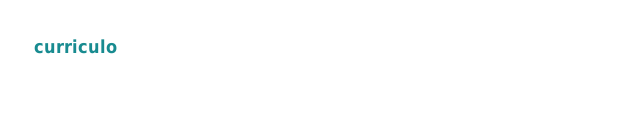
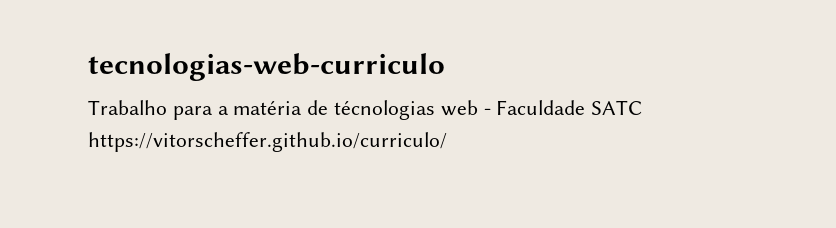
[34,39,117,54] curriculo -> [88,53,445,81] [88,100,644,120] [88,132,447,152] tecnologias-web-curriculo // Trabalho para a matéria de técnologias web - Faculdade SATC https://vitorscheffer.github.io/curriculo/

